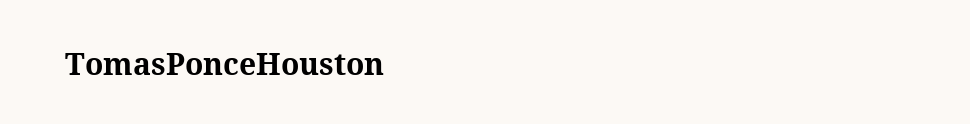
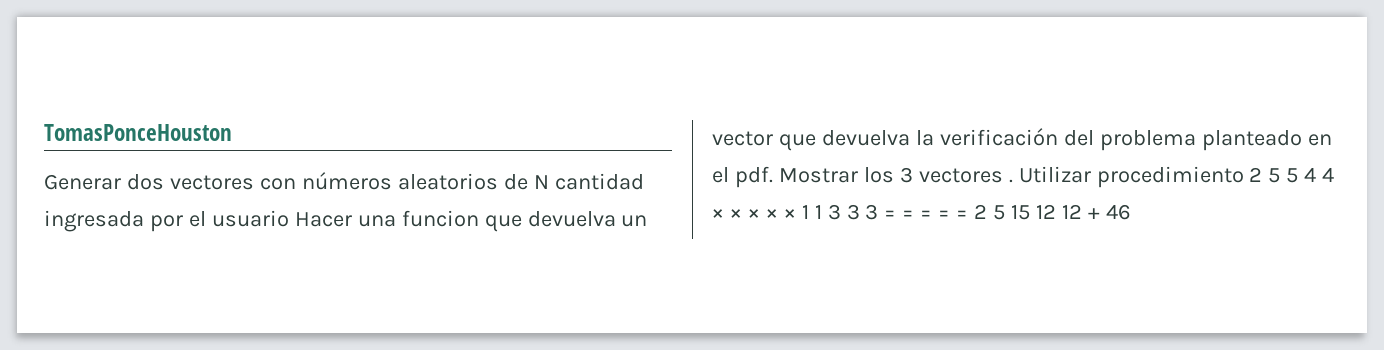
(384, 64) none -> [44,172,644,190] [44,210,648,232] [712,128,1332,151] [712,166,1335,188] [712,204,1131,220] // Generar dos vectores con números aleatorios de N cantidad ingresada por el usuario Hacer una funcion que devuelva un vector que devuelva la verificación del problema planteado en el pdf. Mostrar los 3 vectores . Utilizar procedimiento 2 5 5 4 4 × × × × × 1 1 3 3 3 = = = = = 2 5 15 12 12 + 46

